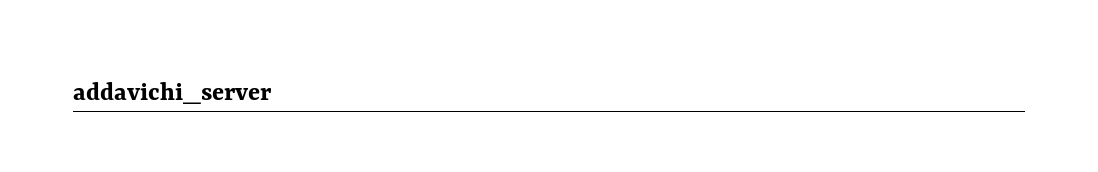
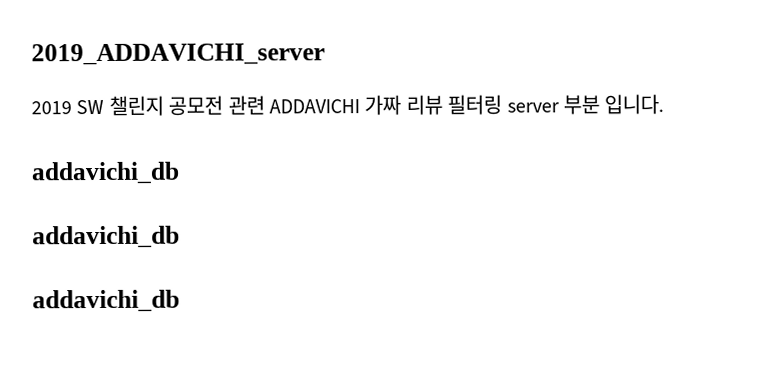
[73,82,272,104] addavichi_server -> [31,43,325,66] [31,94,665,116] [31,161,179,185] [32,225,180,249] [32,289,180,313] 2019_ADDAVICHI_server // 2019 SW 챌린지 공모전 관련 ADDAVICHI 가짜 리뷰 필터링 server 부분 입니다. // addavichi_db // addavichi_db // addavichi_db

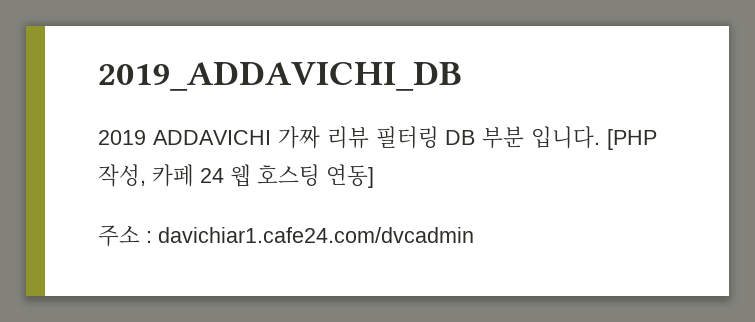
[31,43,325,66] 2019_ADDAVICHI_server -> [98,61,462,91] 2019_ADDAVICHI_DB
[76,95,265,116] SW 챌린지 공모전 관련 -> (146, 137) none
[506,102,559,113] server -> [445,130,476,145] DB
[31,161,179,185] [32,225,180,249] [32,289,180,313] // addavichi_db // addavichi_db // addavichi_db -> [607,129,657,150] [98,164,374,188] [98,225,474,247] [PHP 작성, 카페 24 웹 호스팅 연동] // 주소 : davichiar1.cafe24.com/dvcadmin

